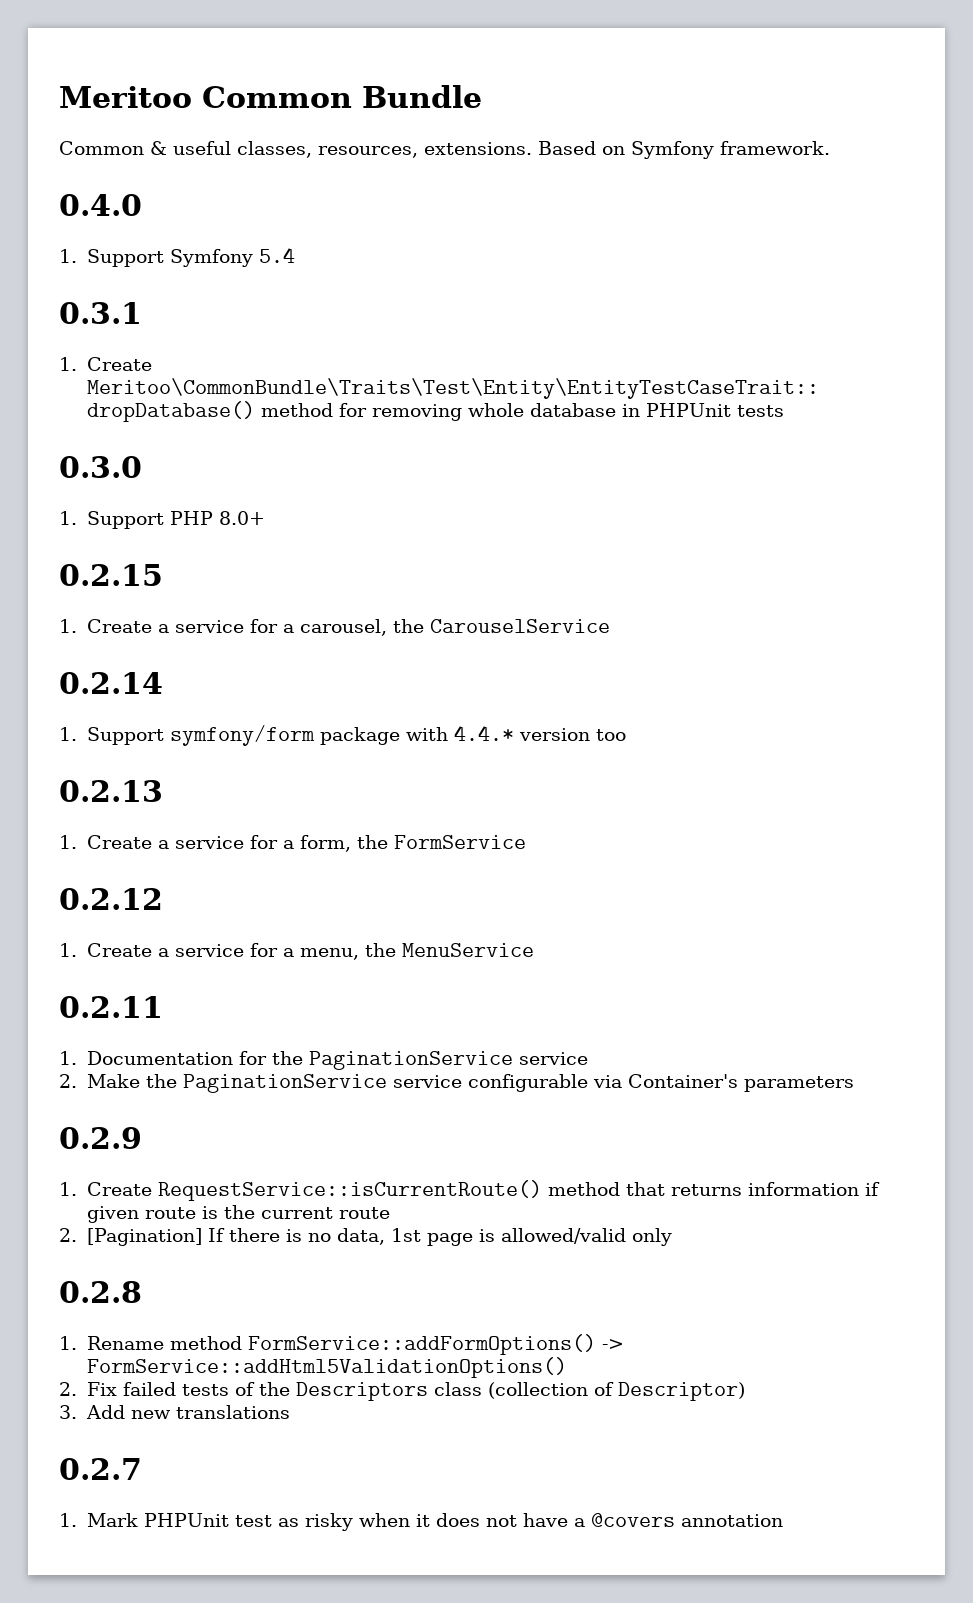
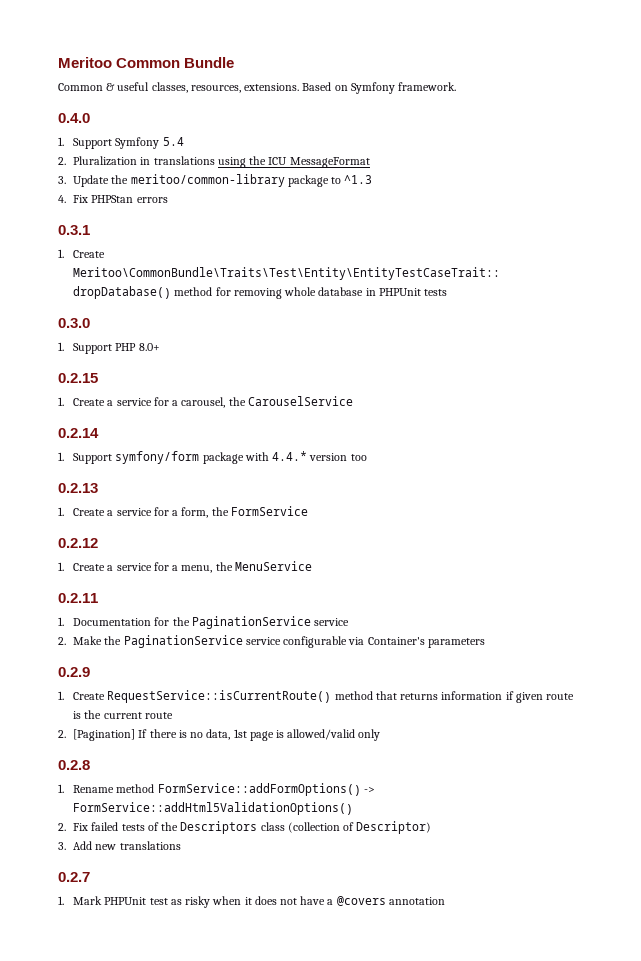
(295, 255) none -> [58,156,370,168] [58,174,373,187] [58,195,168,203] // 2. Pluralization in translations using the ICU MessageFormat // 3. Update the meritoo/common-library package to ^1.3 // 4. Fix PHPStan errors

